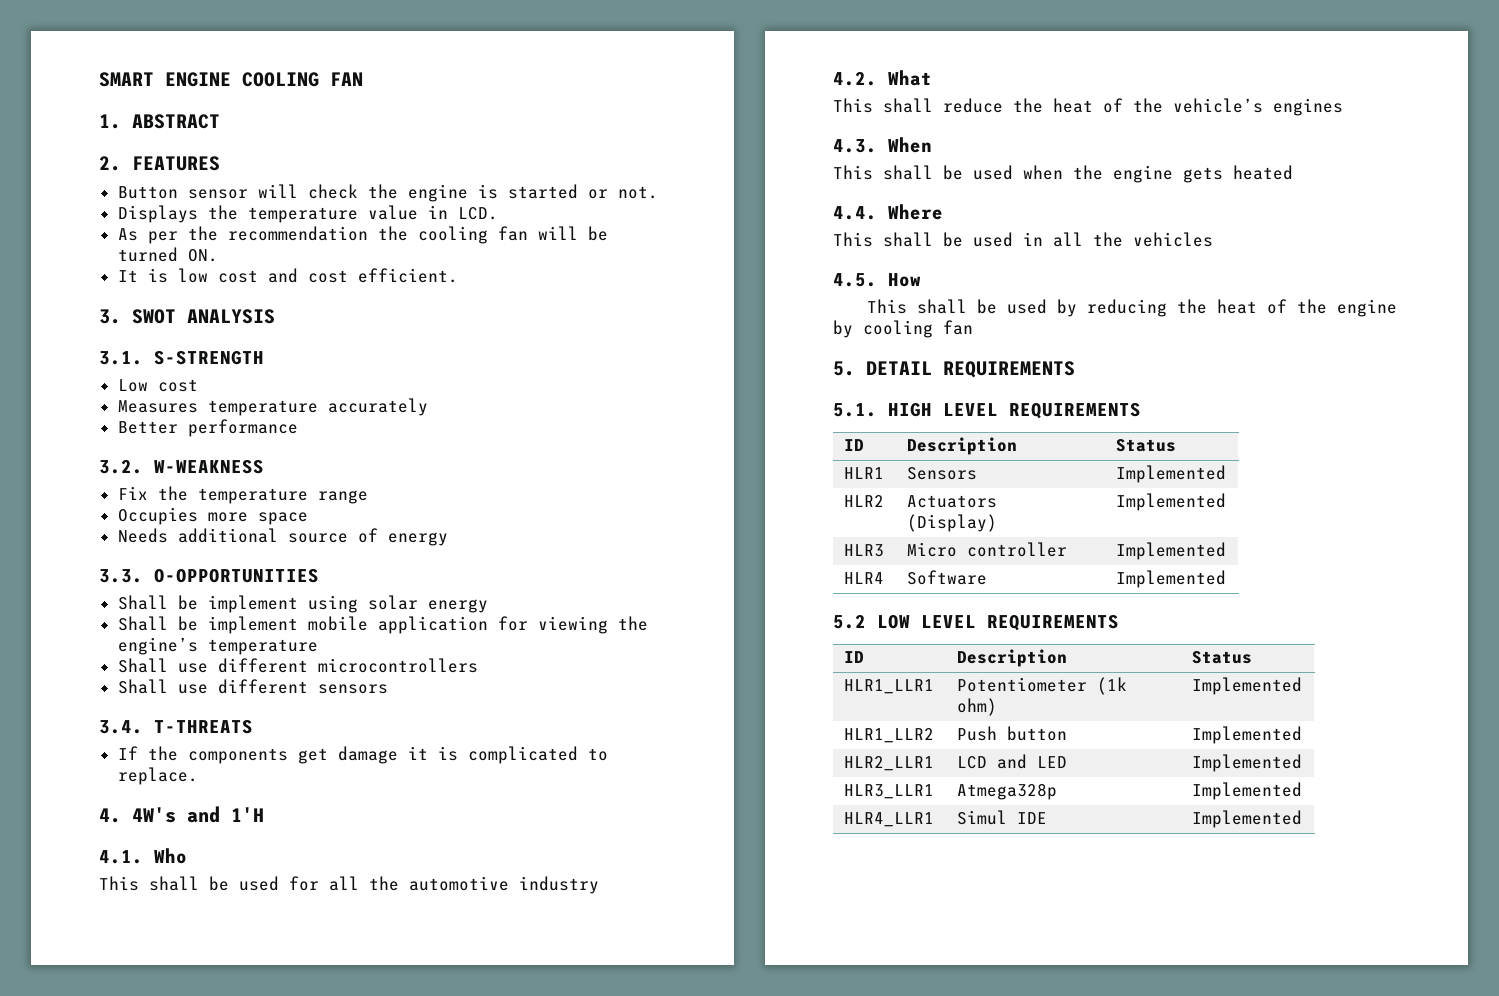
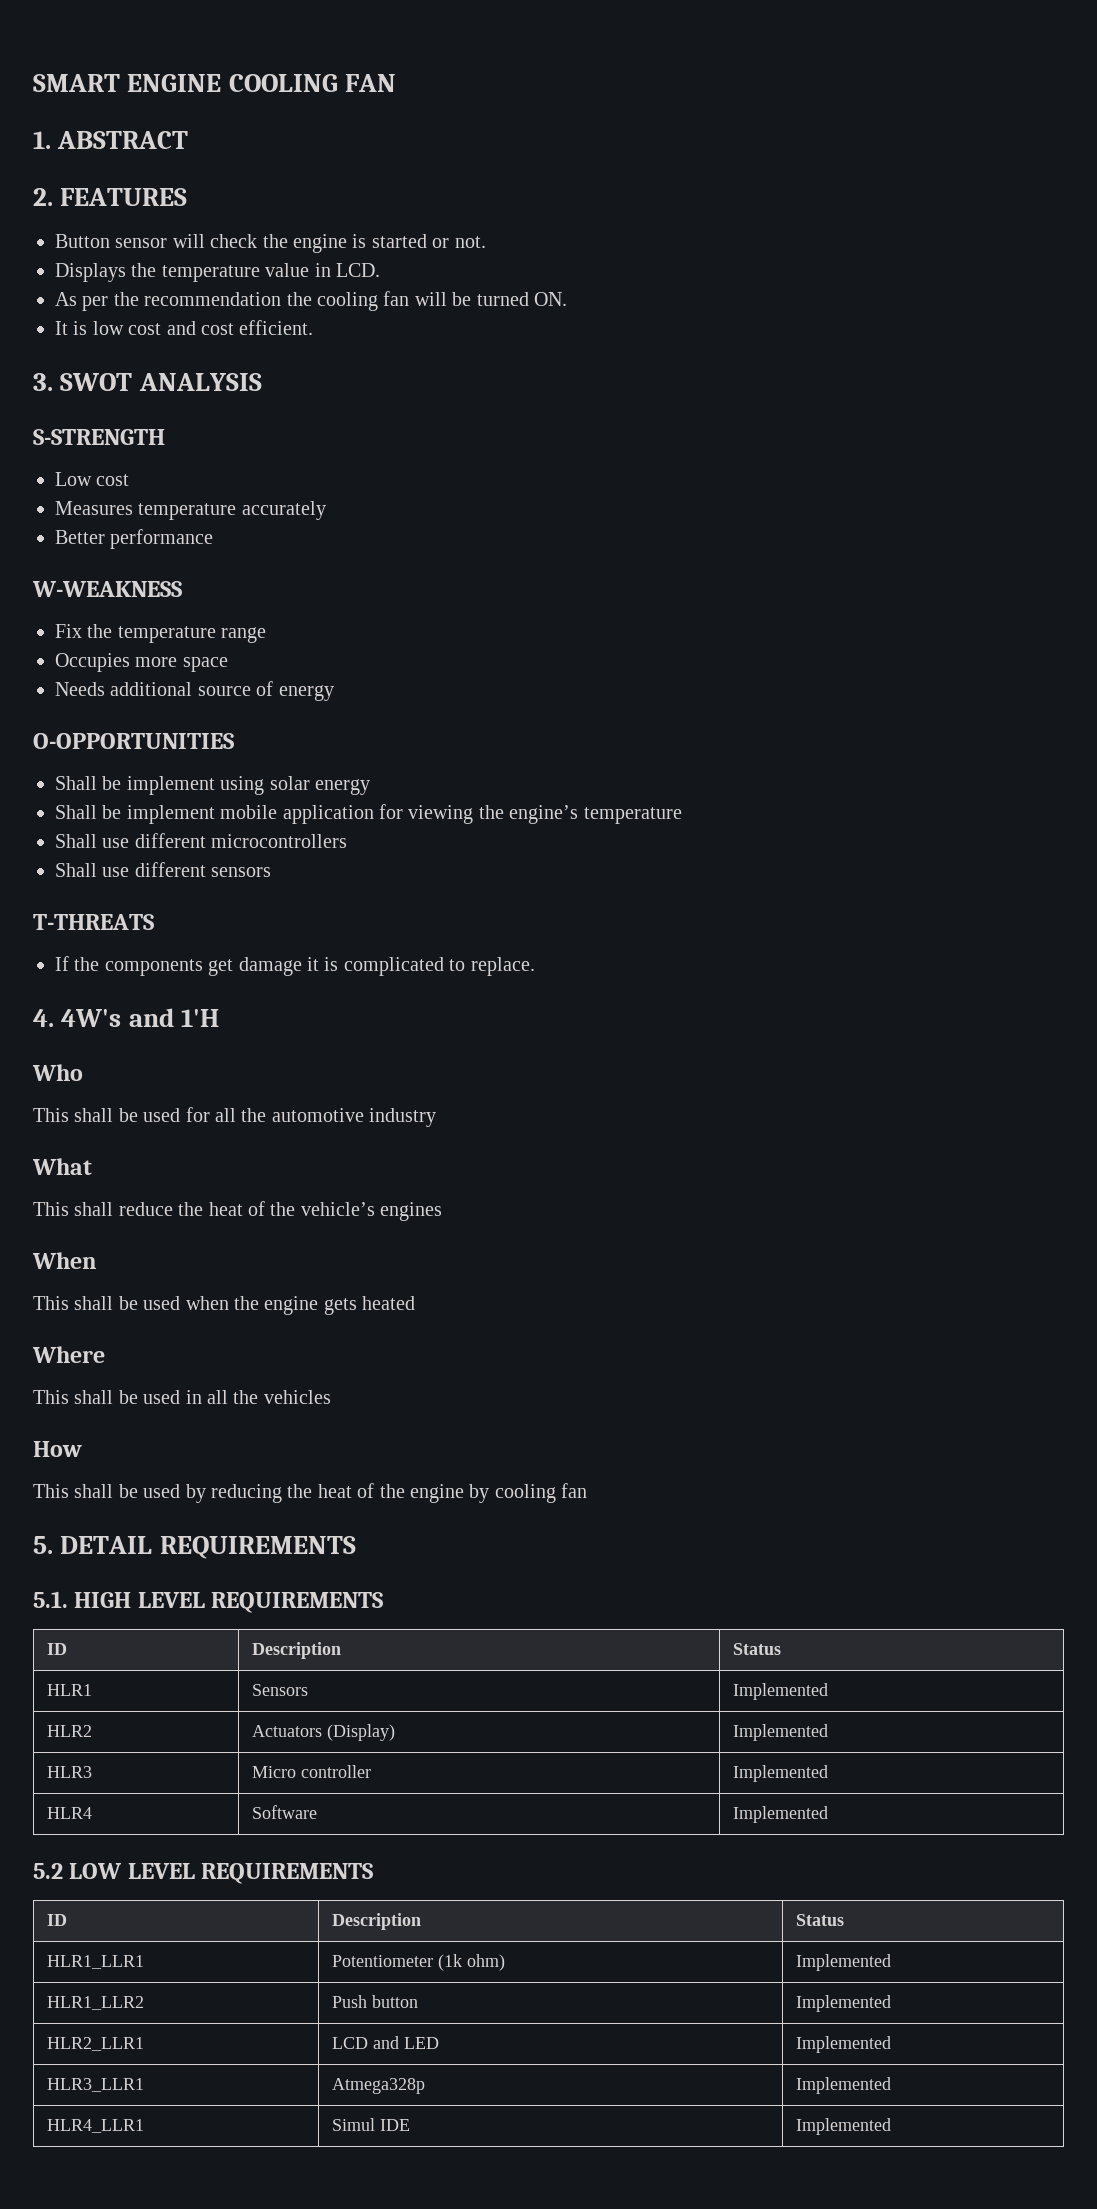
[99,351,143,365] 3.1. -> (262, 382) none
[99,459,143,474] 3.2. -> (214, 539) none
[99,569,143,583] 3.3. -> (334, 693) none
[99,720,143,734] 3.4. -> (272, 872) none
[99,850,143,864] 4.1. -> (219, 1018) none
[833,71,877,86] 4.2. -> (437, 1117) none
[833,139,877,153] 4.3. -> (443, 1211) none
[833,206,877,220] 4.4. -> (416, 1303) none
[833,273,877,287] 4.5. -> (331, 1397) none

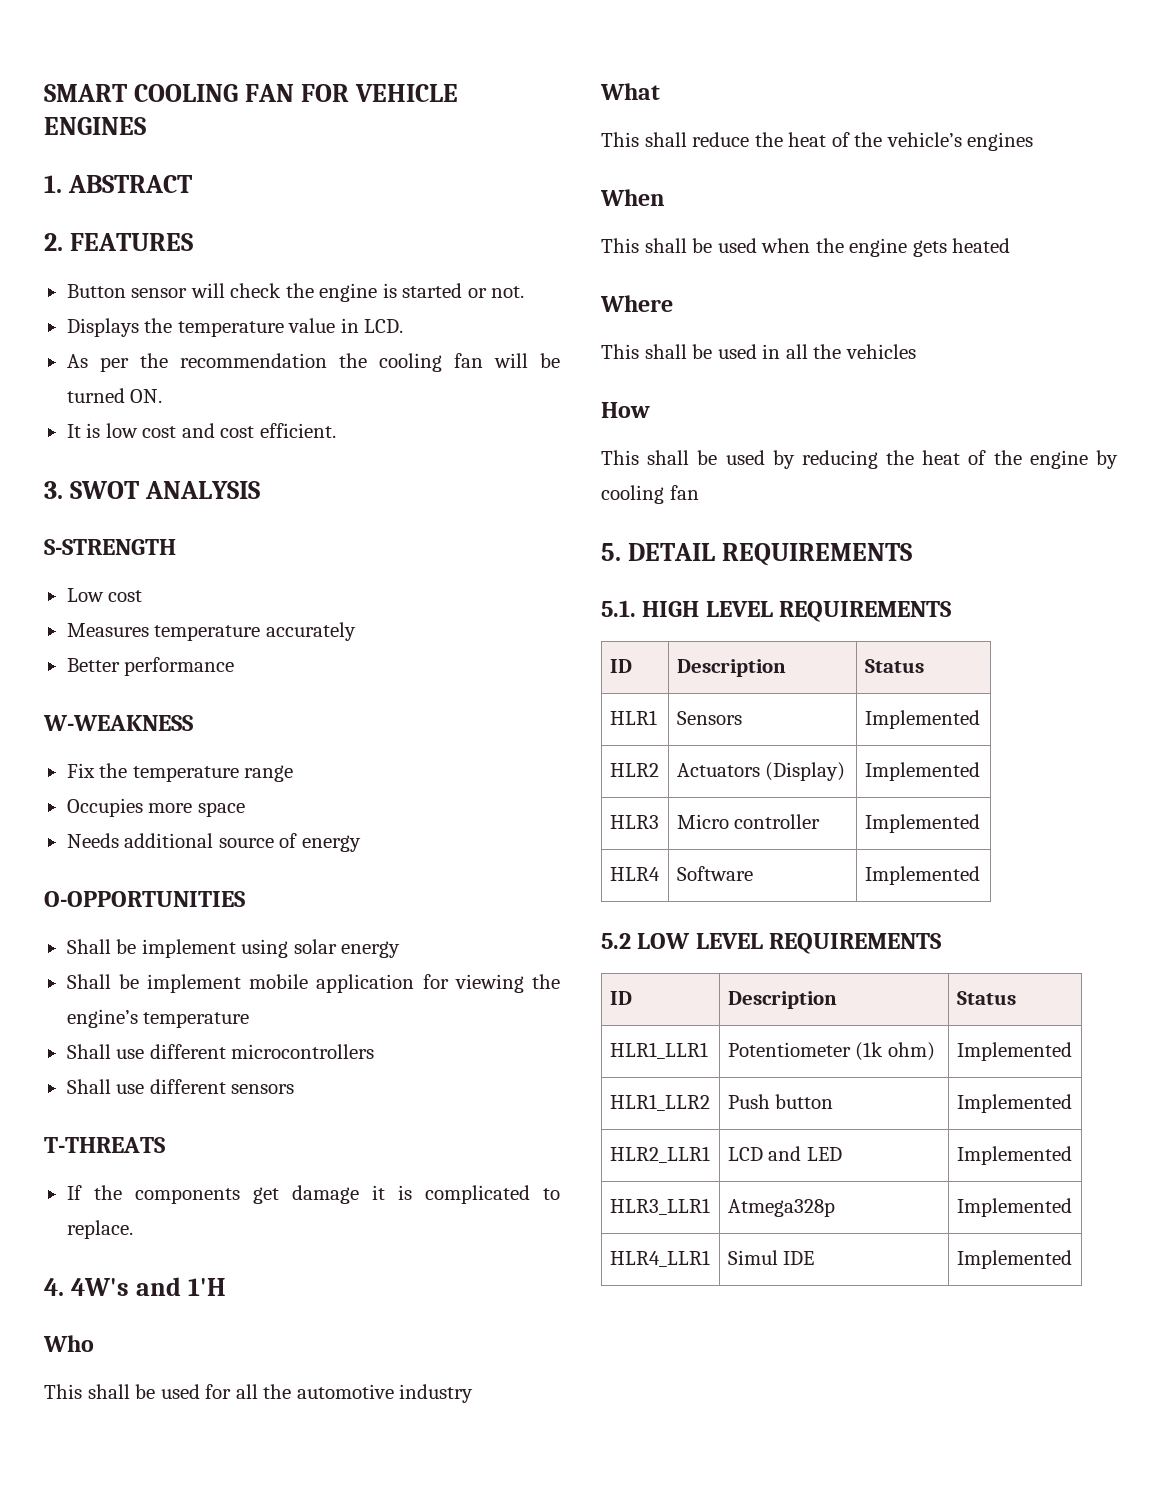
[127,74,222,92] ENGINE -> (127, 93) none
(396, 83) none -> [301,84,459,102] [44,117,146,135] FOR VEHICLE ENGINES

